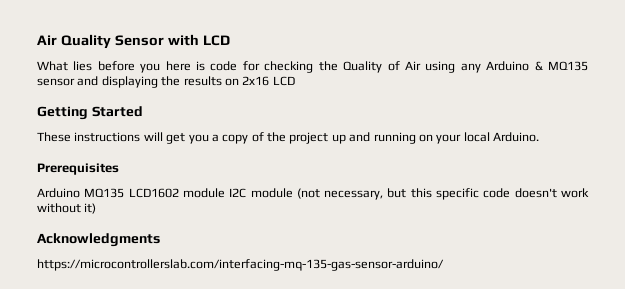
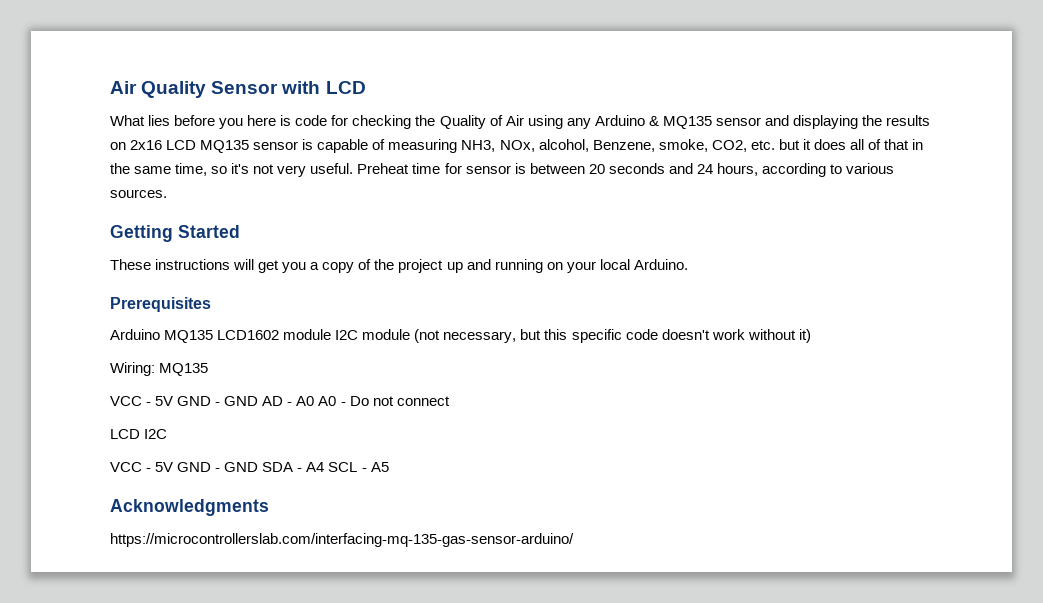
(295, 81) none -> [200,139,924,153] [110,163,895,177] [110,189,167,198] MQ135 sensor is capable of measuring NH3, NOx, alcohol, Benzene, smoke, CO2, etc. but it does all of that in the same time, so it's not very useful. Preheat time for sensor is between 20 seconds and 24 hours, according to various sources.
(97, 208) none -> [110,362,209,376] [110,396,450,406] [110,429,168,439] [110,462,389,472] // Wiring: MQ135 // VCC - 5V GND - GND AD - A0 A0 - Do not connect // LCD I2C // VCC - 5V GND - GND SDA - A4 SCL - A5

